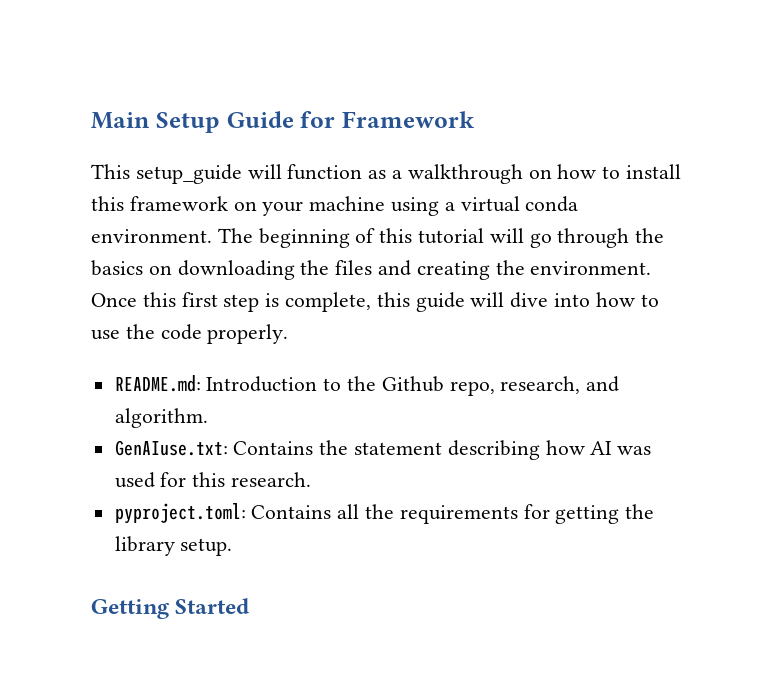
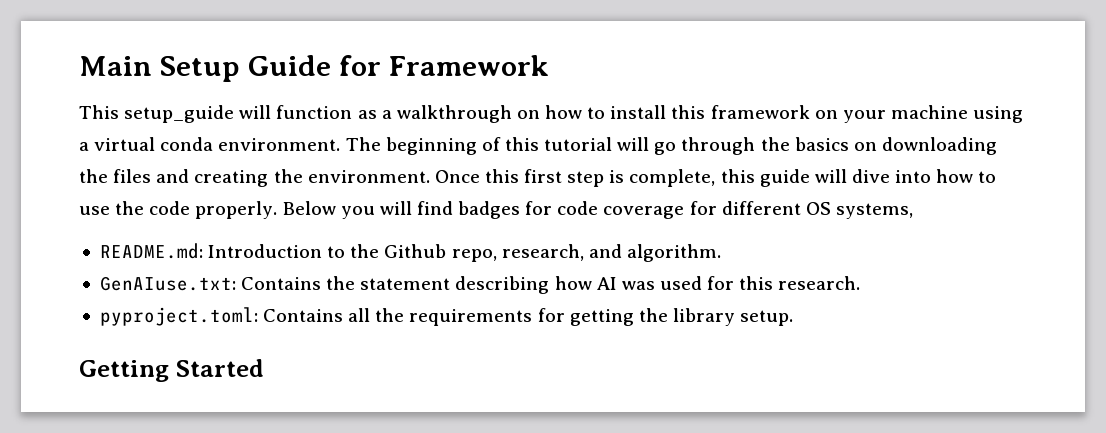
(289, 334) none -> [282,201,913,219] Below you will find badges for code coverage for different OS systems,

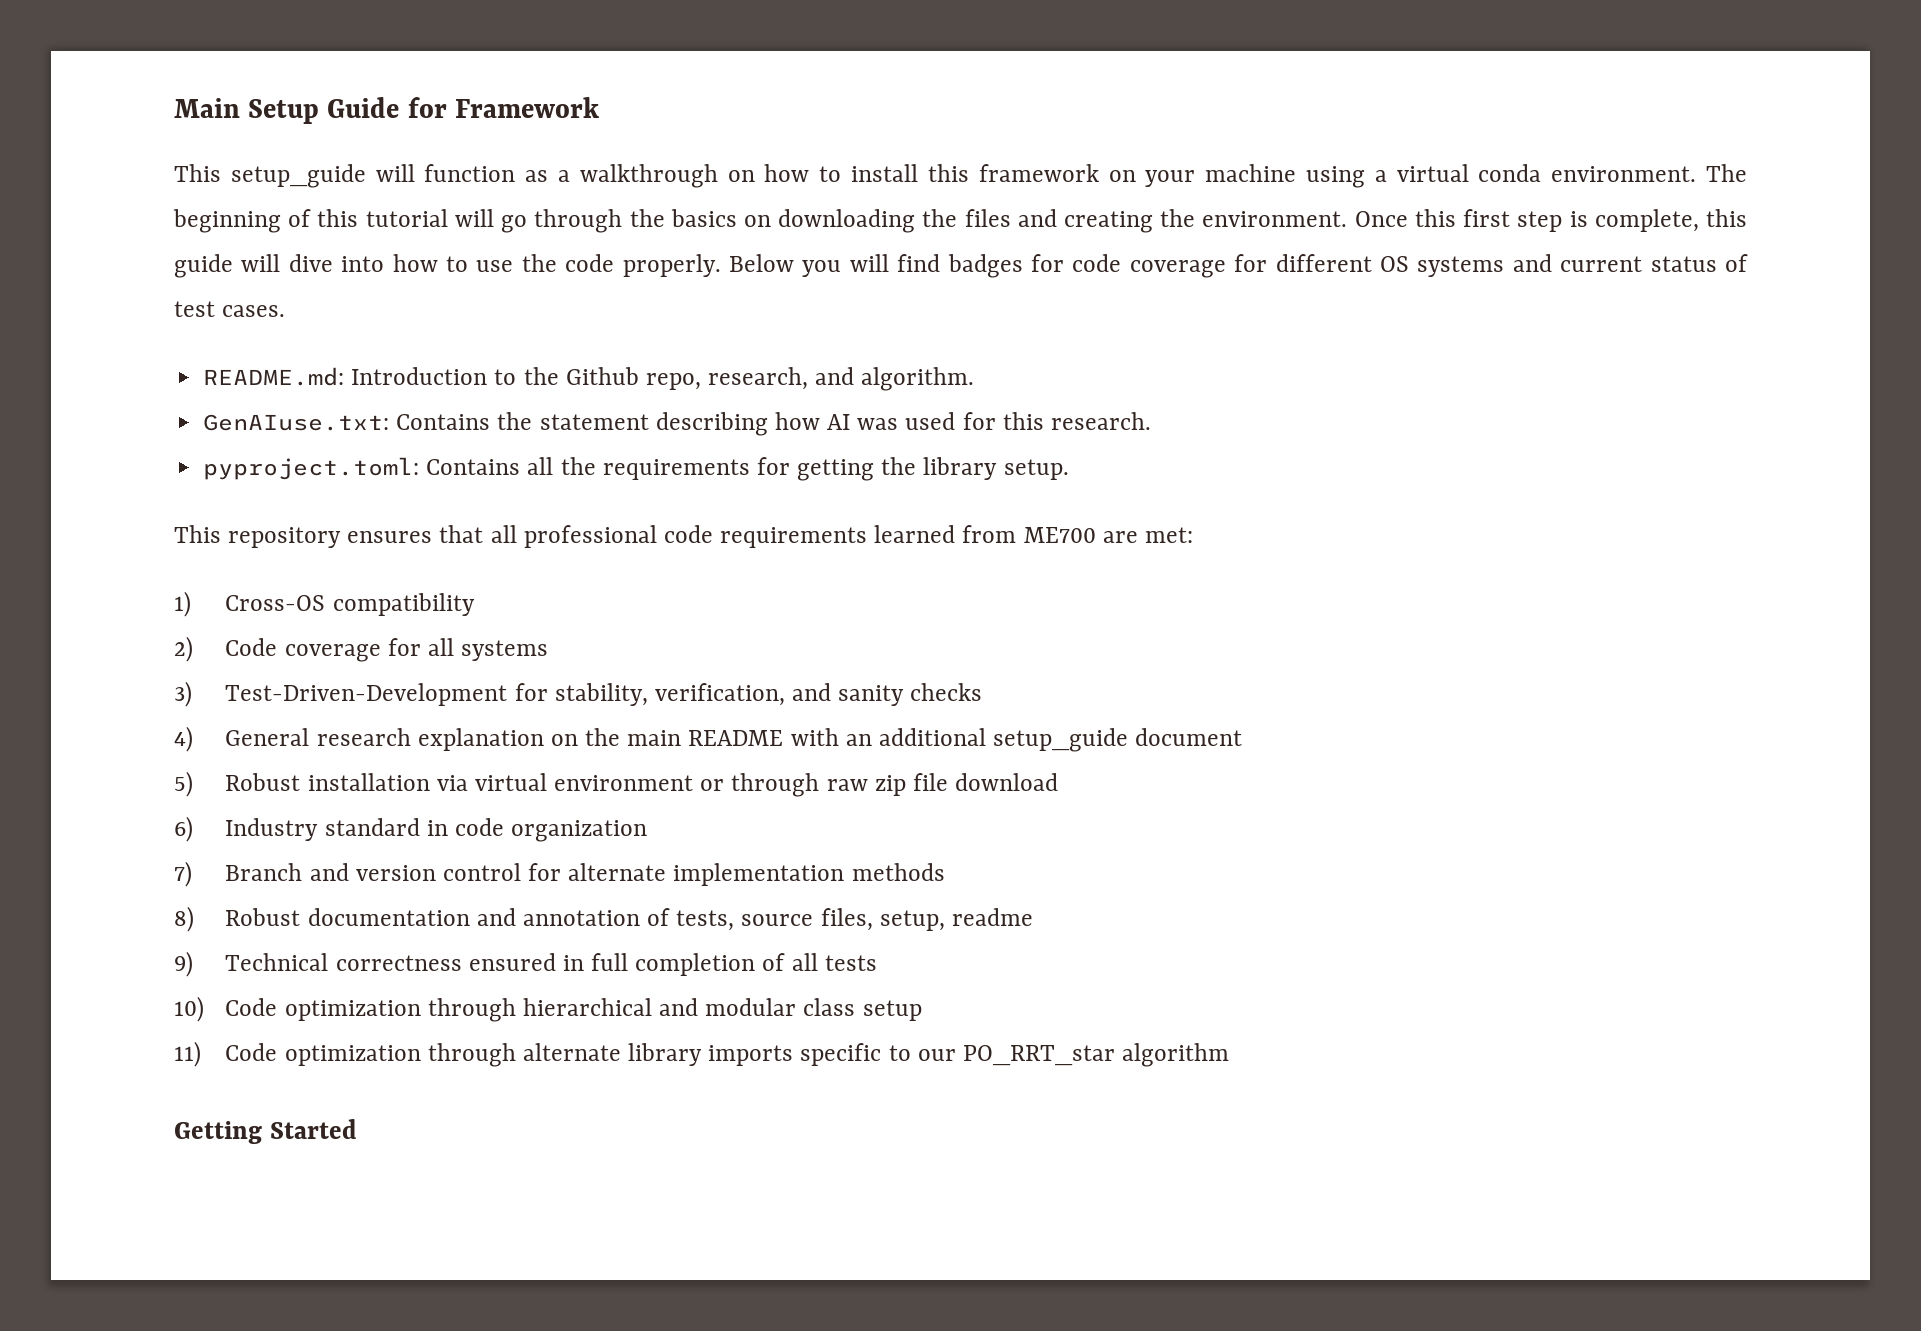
[835,203,913,219] systems, -> [1417,254,1749,277] [174,301,286,317] systems and current status of test cases.
(794, 318) none -> [174,525,1193,548] [174,591,475,617] [174,636,549,662] [174,681,983,707] [174,726,1243,752] [174,771,1058,797] [174,816,648,842] [174,861,945,887] [174,906,1033,932] [174,951,877,977] [174,996,922,1022] [174,1041,1229,1067] // This repository ensures that all professional code requirements learned from ME700 are met: // 1) Cross-OS compatibility // 2) Code coverage for all systems // 3) Test-Driven-Development for stability, verification, and sanity checks // 4) General research explanation on the main README with an additional setup_guide document // 5) Robust installation via virtual environment or through raw zip file download // 6) Industry standard in code organization // 7) Branch and version control for alternate implementation methods // 8) Robust documentation and annotation of tests, source files, setup, readme // 9) Technical correctness ensured in full completion of all tests // 10) Code optimization through hierarchical and modular class setup // 11) Code optimization through alternate library imports specific to our PO_RRT_star algorithm

